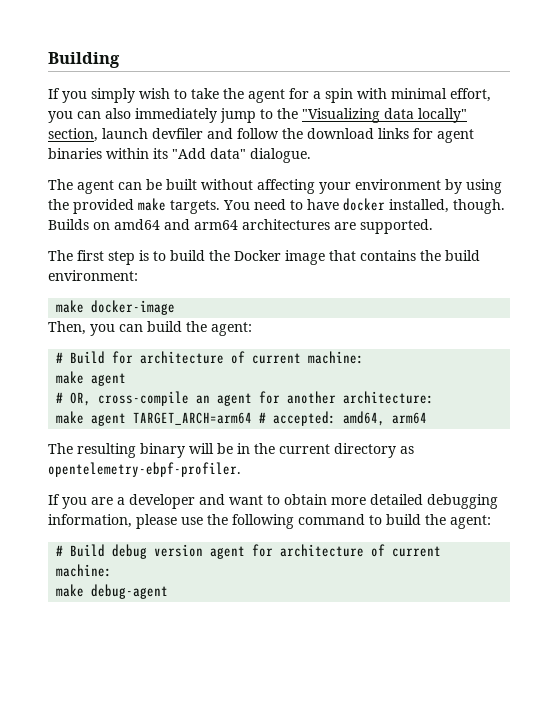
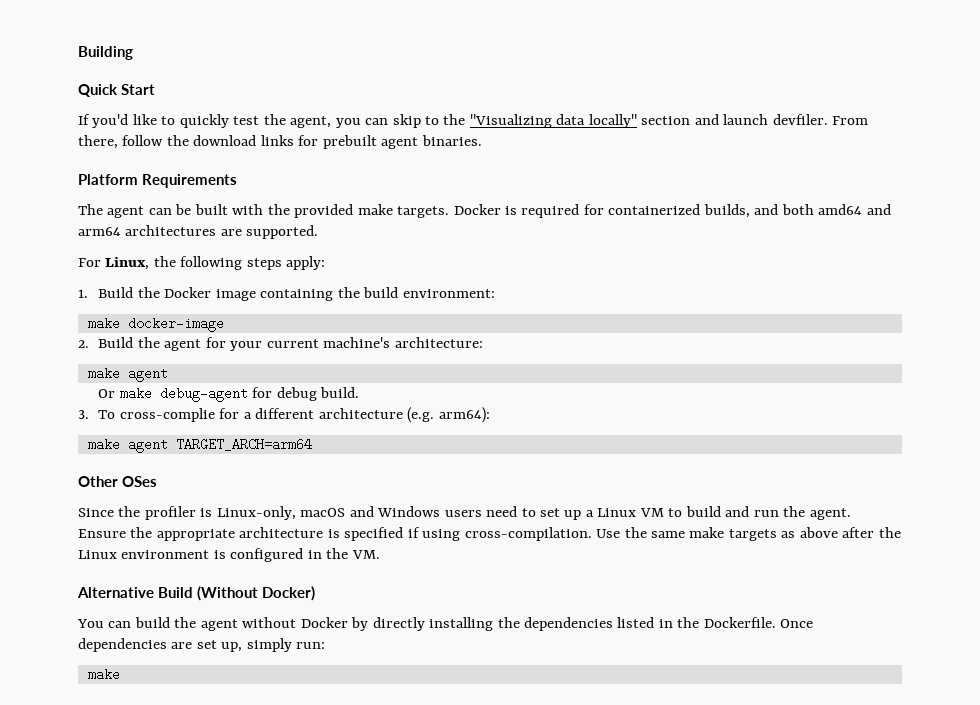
[48,88,491,103] [48,108,256,123] // If you simply wish to take the agent for a spin with minimal effort, you can also immediately jump -> [78,84,156,97] [78,114,421,128] // Quick Start // If you'd like to quickly test the agent, you can skip
[48,128,233,142] section, launch devfiler and -> [641,114,869,125] [78,135,118,149] section and launch devfiler. From there,
[437,129,474,143] [48,148,311,163] agent binaries within its "Add data" dialogue. -> [322,135,482,149] [78,174,238,188] prebuilt agent binaries. // Platform Requirements
[201,179,502,194] [48,198,505,214] [48,219,110,230] without affecting your environment by using the provided make targets. You need to have docker installed, though. Builds on -> [232,204,814,218] with the provided make targets. Docker is required for containerized builds, and both
[48,250,205,265] The first step is to build -> [78,256,326,270] [78,287,134,298] For Linux, the following steps apply: // 1. Build
[329,250,416,261] that contains -> [260,289,334,301] containing
[48,321,252,336] [56,351,365,364] [56,371,127,386] [56,391,435,406] [56,411,428,426] [48,443,414,458] [48,462,241,477] [48,494,498,509] [48,514,491,529] [56,544,442,559] [56,564,113,577] [56,584,169,599] Then, you can build the agent: // # Build for architecture of current machine: // make agent // # OR, cross-compile an agent for another architecture: // make agent TARGET_ARCH=arm64 # accepted: amd64, arm64 // The resulting binary will be in the current directory as opentelemetry-ebpf-profiler. // If you are a developer and want to obtain more detailed debugging information, please use the following command to build the agent: // # Build debug version agent for architecture of current machine: // make debug-agent -> [78,337,483,351] [87,367,168,382] [98,387,360,402] [78,407,490,423] [87,438,312,453] [78,476,158,487] [78,506,851,520] [78,527,901,541] [78,548,380,562] [77,586,316,601] [77,617,814,631] [78,638,326,652] [87,668,120,681] 2. Build the agent for your current machine's architecture: // make agent // Or make debug-agent for debug build. // 3. To cross-complie for a different architecture (e.g. arm64): // make agent TARGET_ARCH=arm64 // Other OSes // Since the profiler is Linux-only, macOS and Windows users need to set up a Linux VM to build and run the agent. Ensure the appropriate architecture is specified if using cross-compilation. Use the same make targets as above after the Linux environment is configured in the VM. // Alternative Build (Without Docker) // You can build the agent without Docker by directly installing the dependencies listed in the Dockerfile. Once dependencies are set up, simply run: // make

